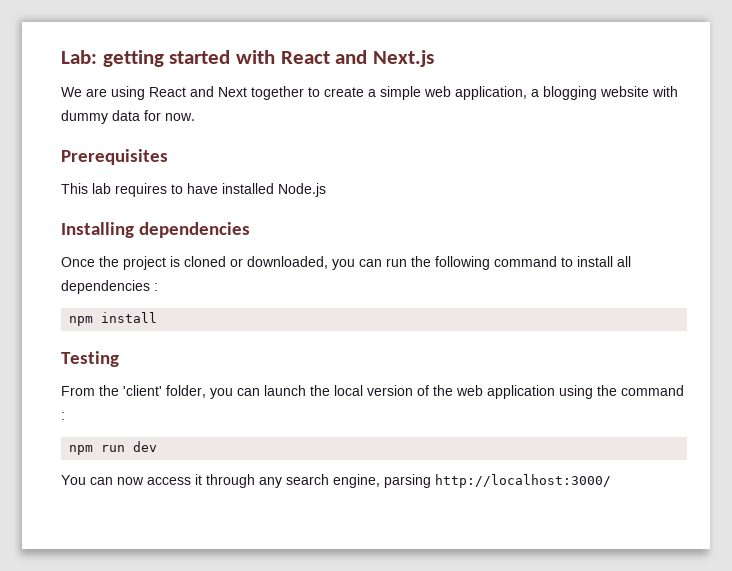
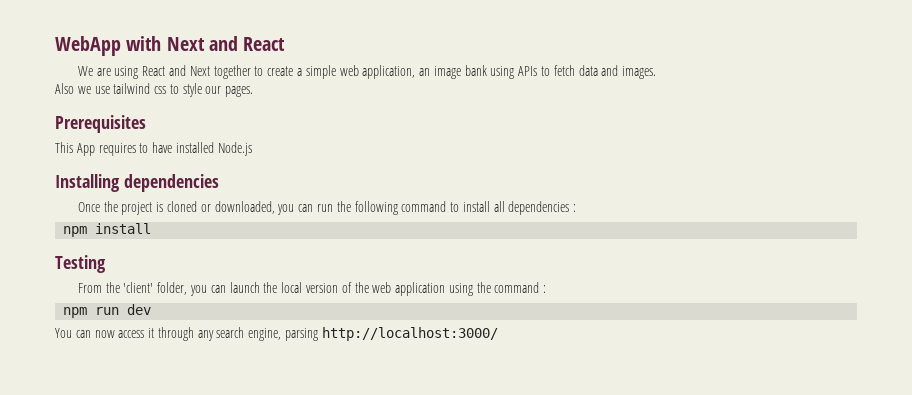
[61,50,435,67] Lab: getting started with React and Next.js -> [55,36,286,56] WebApp with Next and React
[531,86,678,100] [61,110,195,124] a blogging website with dummy data for now. -> [419,65,657,79] [55,83,254,97] an image bank using APIs to fetch data and images. // Also we use tailwind css to style our pages.
[92,183,111,194] lab -> [76,143,95,156] App

